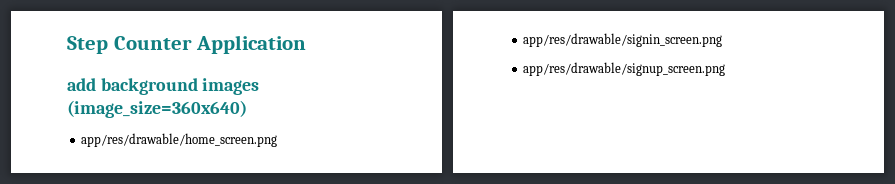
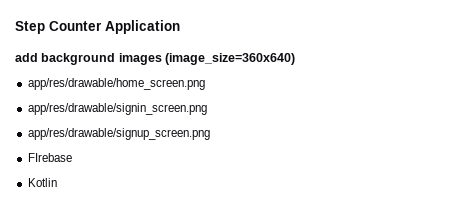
(726, 69) none -> [27,153,72,162] [27,178,57,187] // FIrebase // Kotlin

